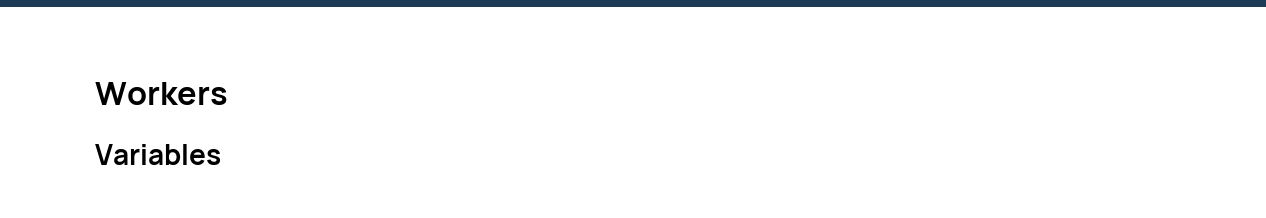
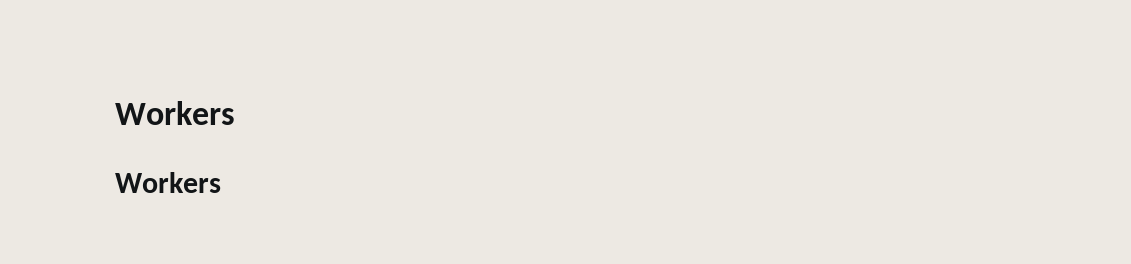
[95,144,221,165] Variables -> [115,172,221,193] Workers

